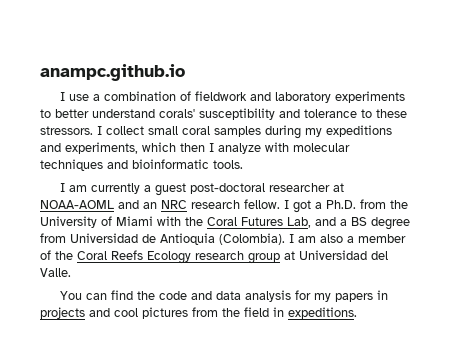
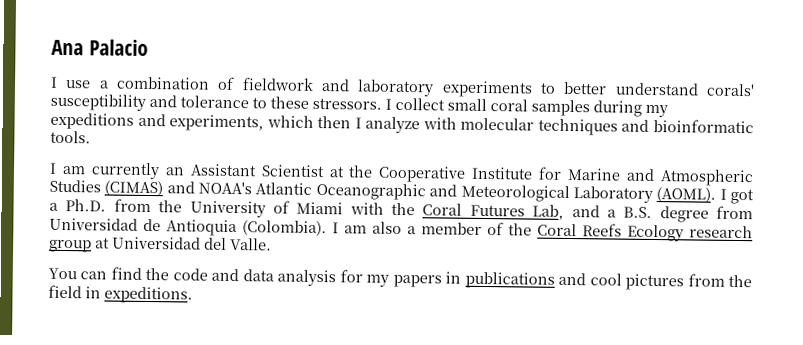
[40,64,185,81] anampc.github.io -> [51,39,148,56] Ana Palacio
[144,183,345,196] [40,199,280,209] a guest post-doctoral researcher at NOAA-AOML and an NRC research fellow. -> [164,163,754,187] [49,179,717,203] an Assistant Scientist at the Cooperative Institute for Marine and Atmospheric Studies (CIMAS) and NOAA's Atlantic Oceanographic and Meteorological Laboratory (AOML).
[351,217,367,226] BS -> [623,206,653,218] B.S.
[40,307,85,319] projects -> [464,271,555,289] publications

